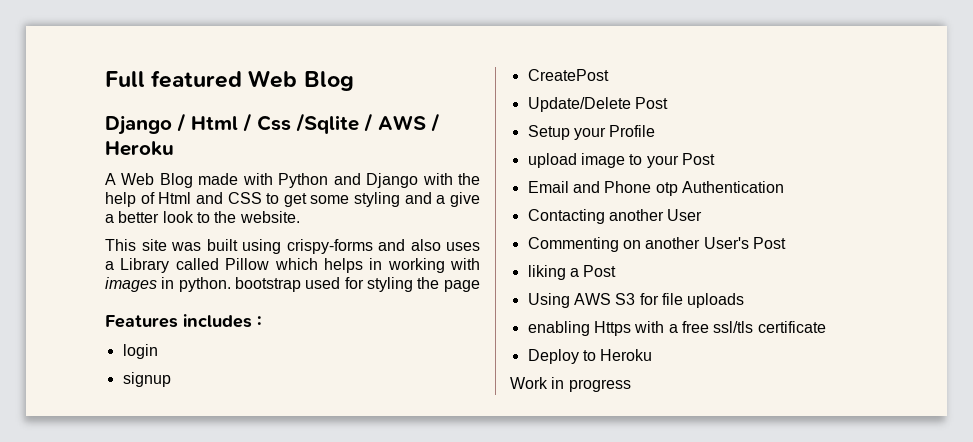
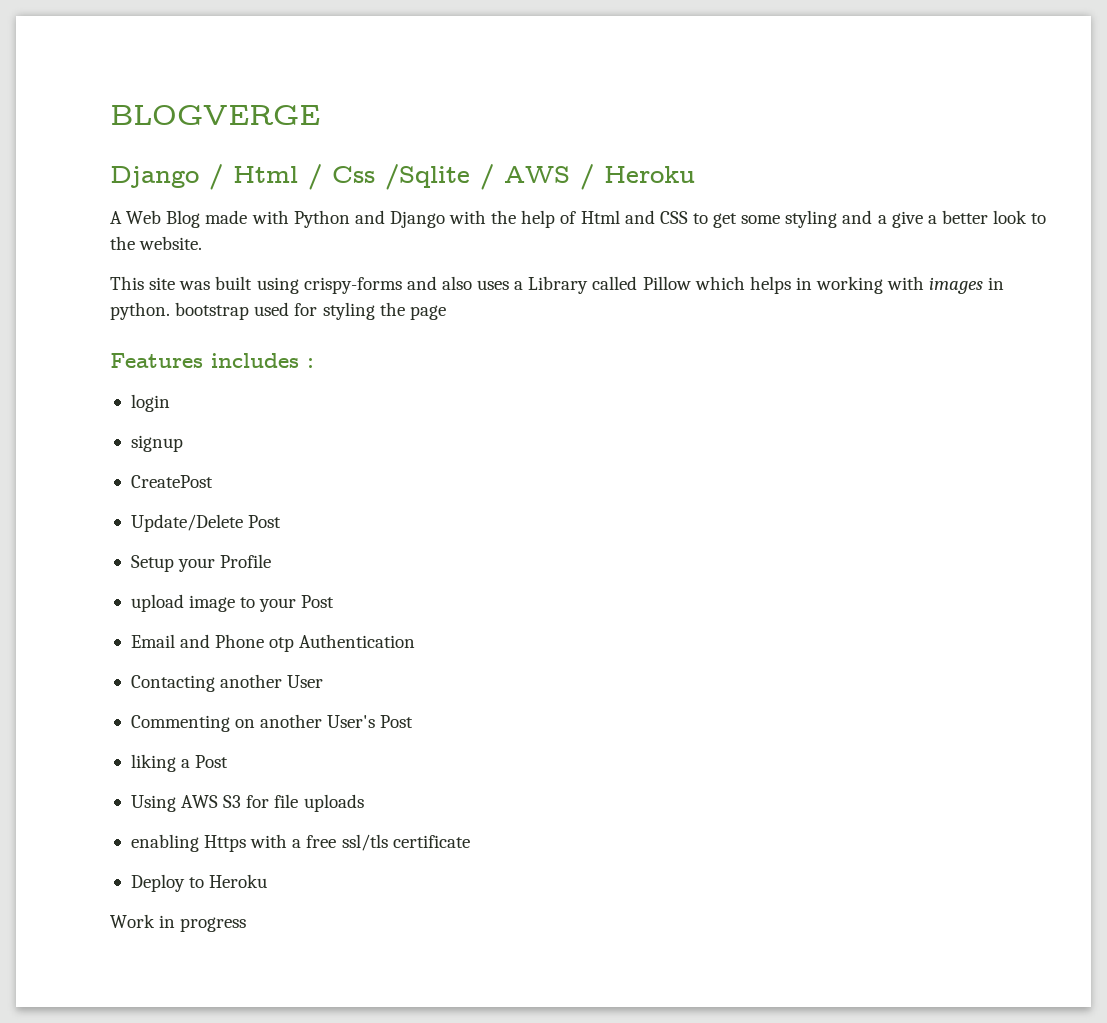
[105,70,354,91] Full featured Web Blog -> [110,105,320,125] BLOGVERGE

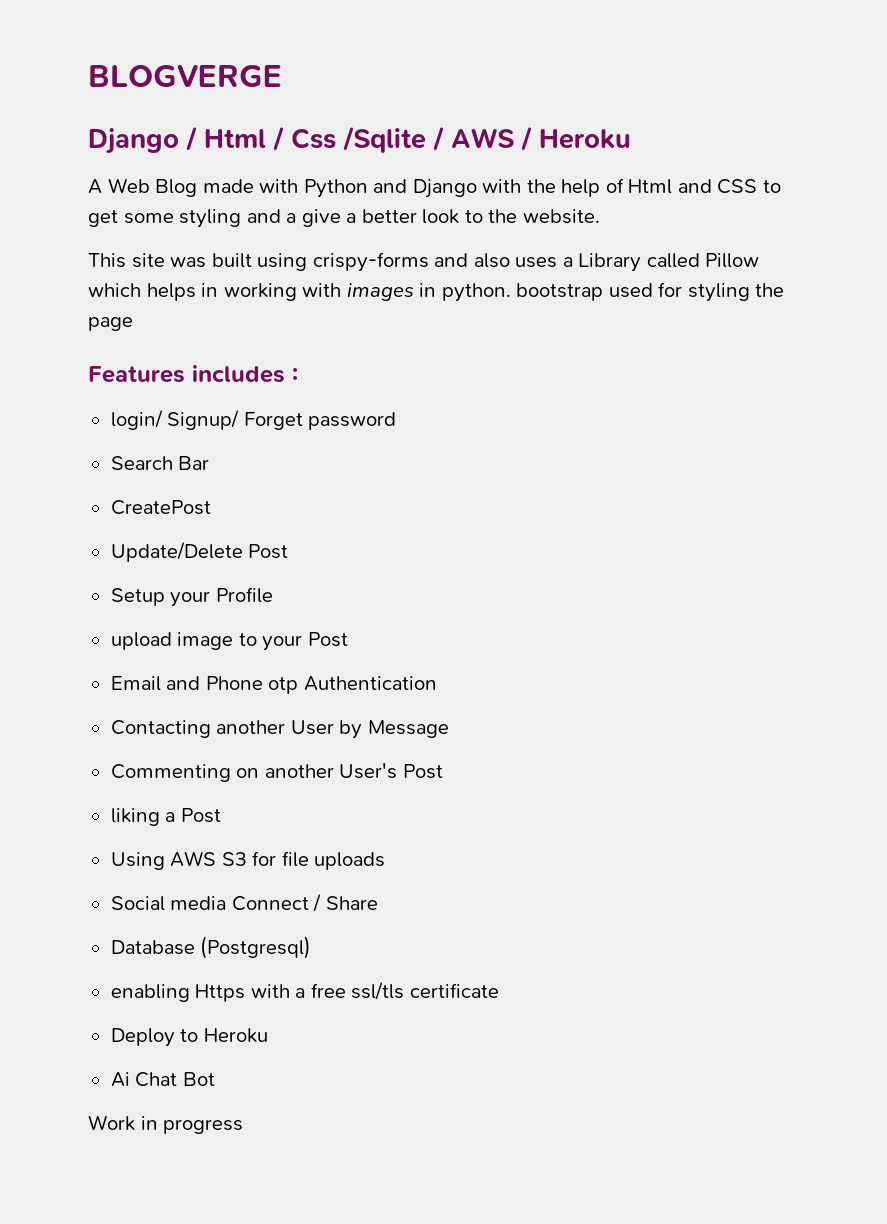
[130,394,170,412] [130,435,183,452] login // signup -> [110,410,397,430] [110,456,210,470] login/ Signup/ Forget password // Search Bar
(324, 681) none -> [339,720,449,739] by Message
(364, 803) none -> [110,894,378,912] [110,936,312,959] // Social media Connect / Share // Database (Postgresql)
(268, 881) none -> [110,1072,215,1087] // Ai Chat Bot

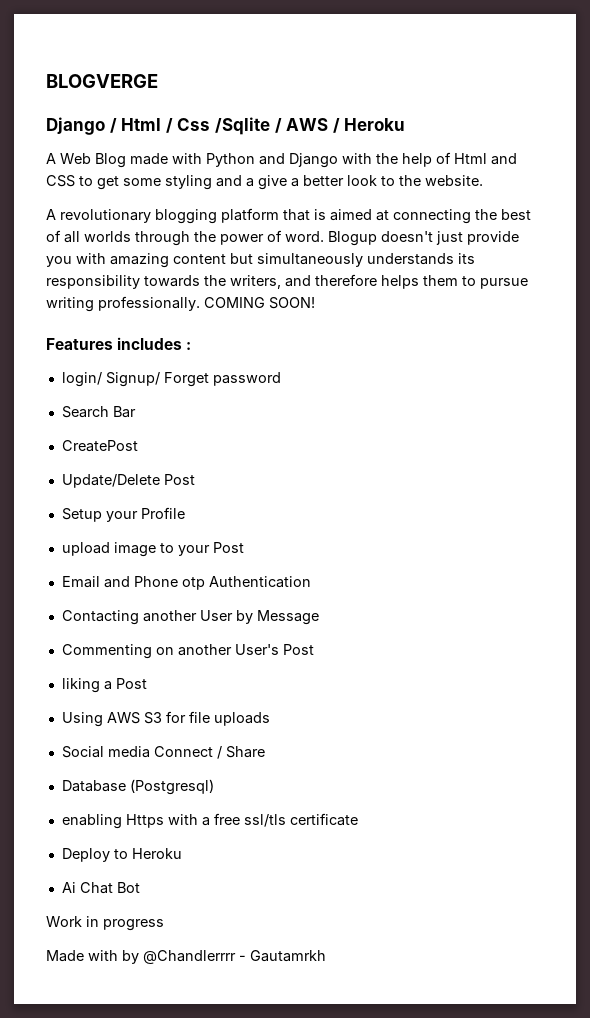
[88,252,760,272] [88,282,785,302] [88,317,133,331] This site was built using crispy-forms and also uses a Library called Pillow which helps in working with images in python. bootstrap used for styling the page -> [46,208,531,224] [46,230,519,246] [46,253,475,268] [46,274,528,289] [46,296,315,312] A revolutionary blogging platform that is aimed at connecting the best of all worlds through the power of word. Blogup doesn't just provide you with amazing content but simultaneously understands its responsibility towards the writers, and therefore helps them to pursue writing professionally. COMING SOON!
(244, 1126) none -> [46,950,326,964] // Made with by @Chandlerrrr - Gautamrkh

